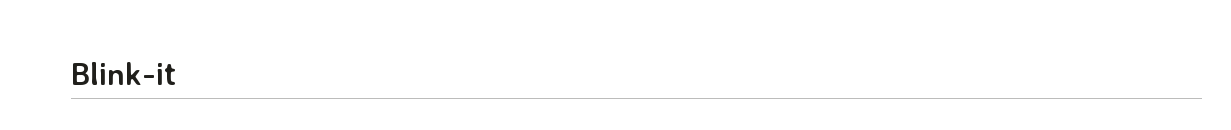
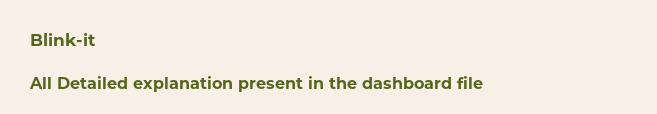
(176, 73) none -> [29,76,483,92] // All Detailed explanation present in the dashboard file

